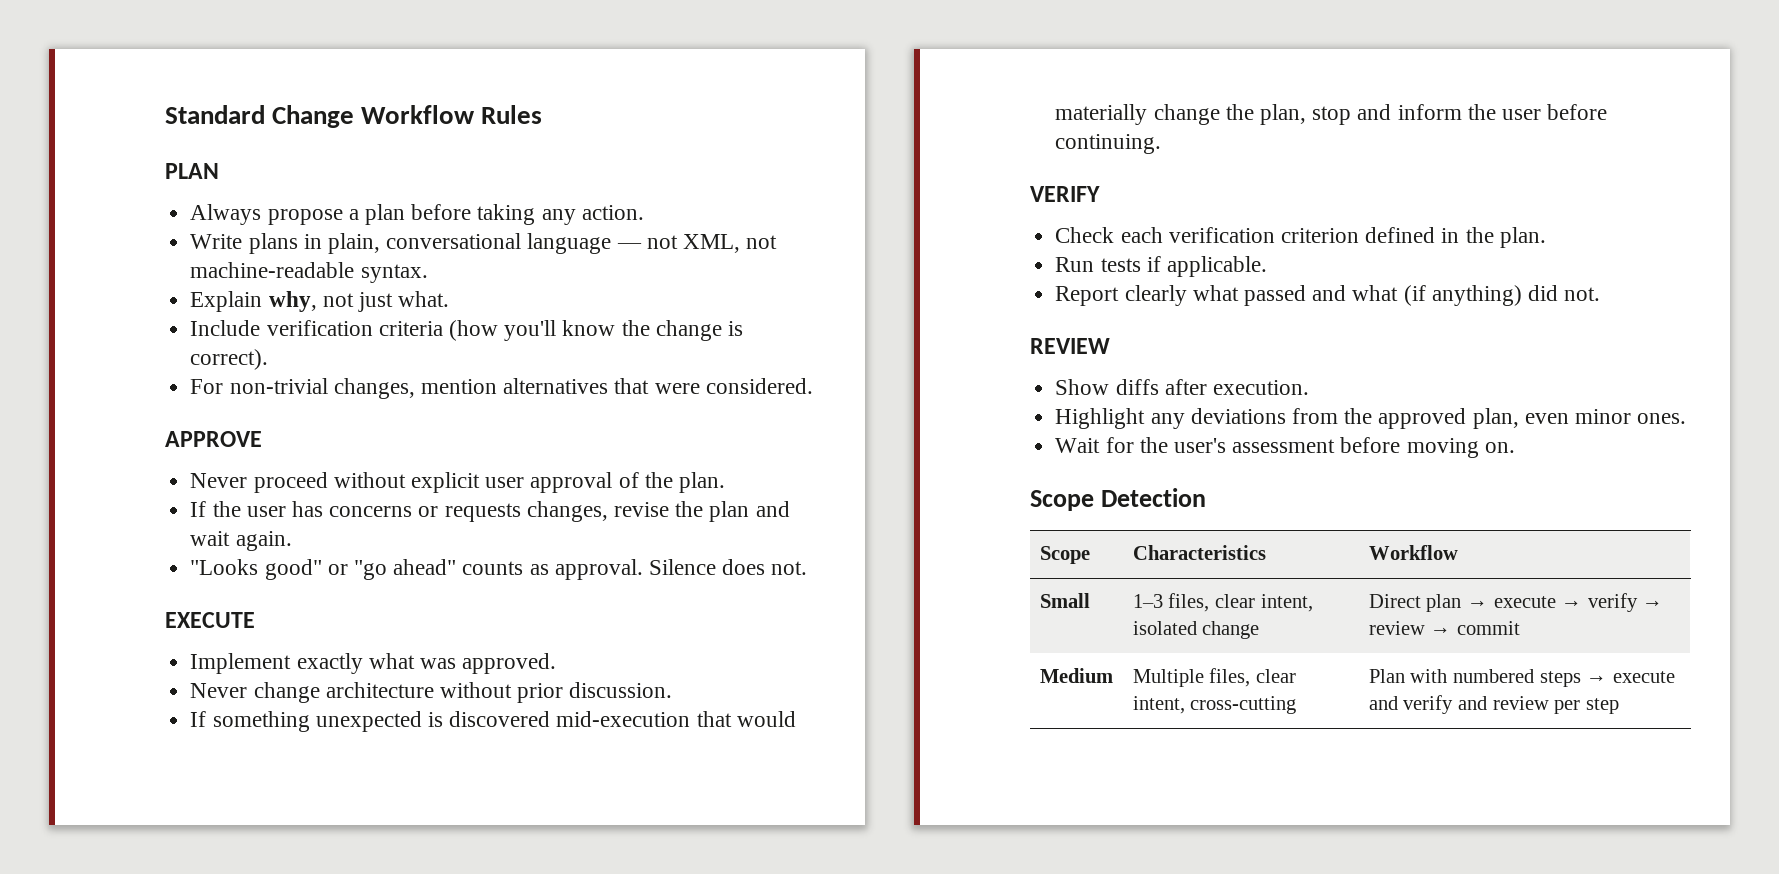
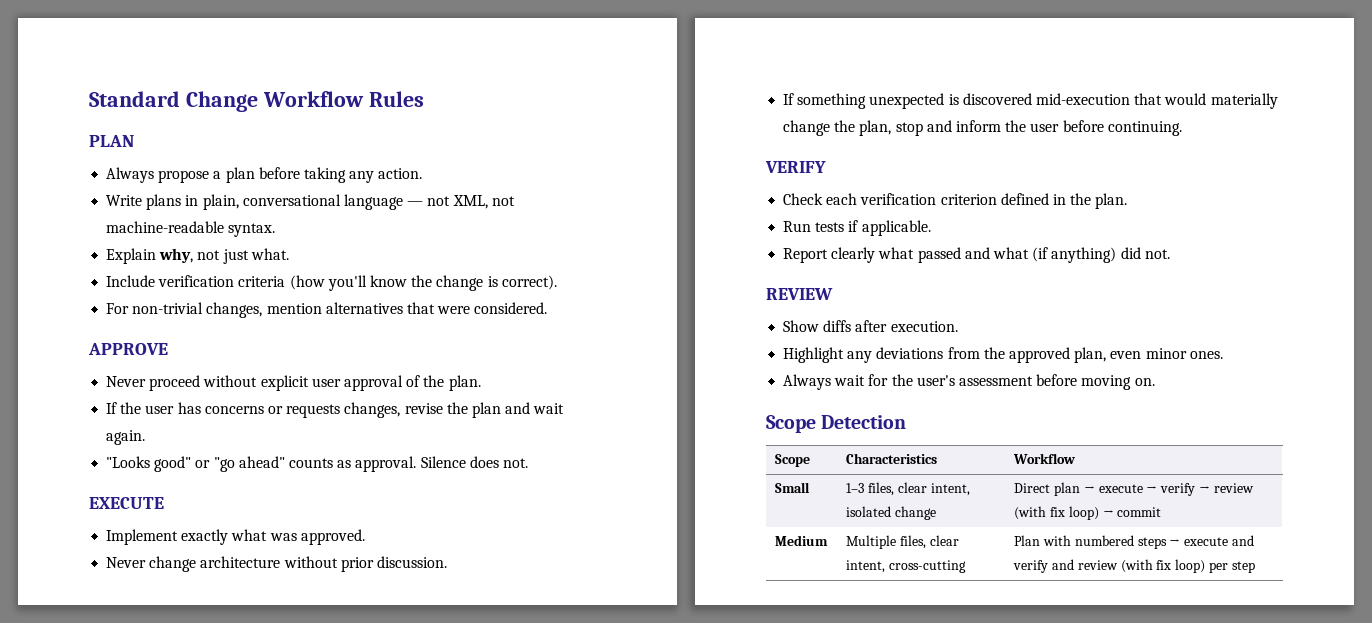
[1055,438,1101,453] Wait -> [783,374,866,390] Always wait
(1425, 628) none -> [1014,506,1099,520] (with fix loop)
(1549, 703) none -> [1120,559,1206,573] (with fix loop)

